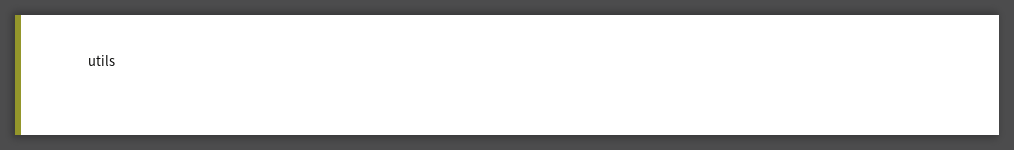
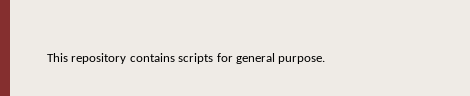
[88,55,115,66] utils -> [47,53,326,64] This repository contains scripts for general purpose.

